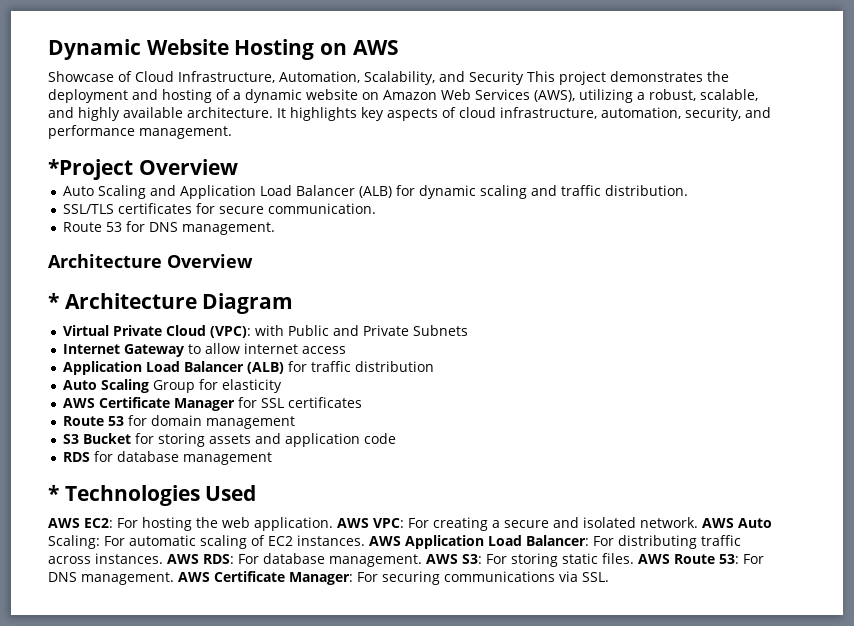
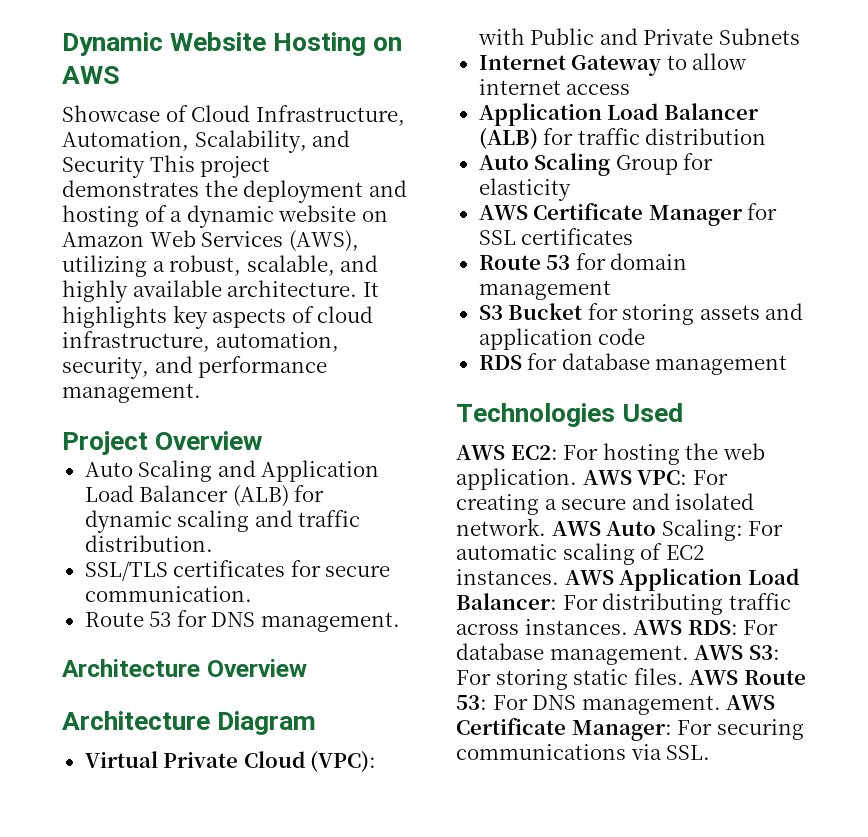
[48,159,133,180] *Project -> [62,431,148,455] Project
[48,293,59,309] * -> (307, 668) none
[48,485,59,501] * -> (788, 365) none

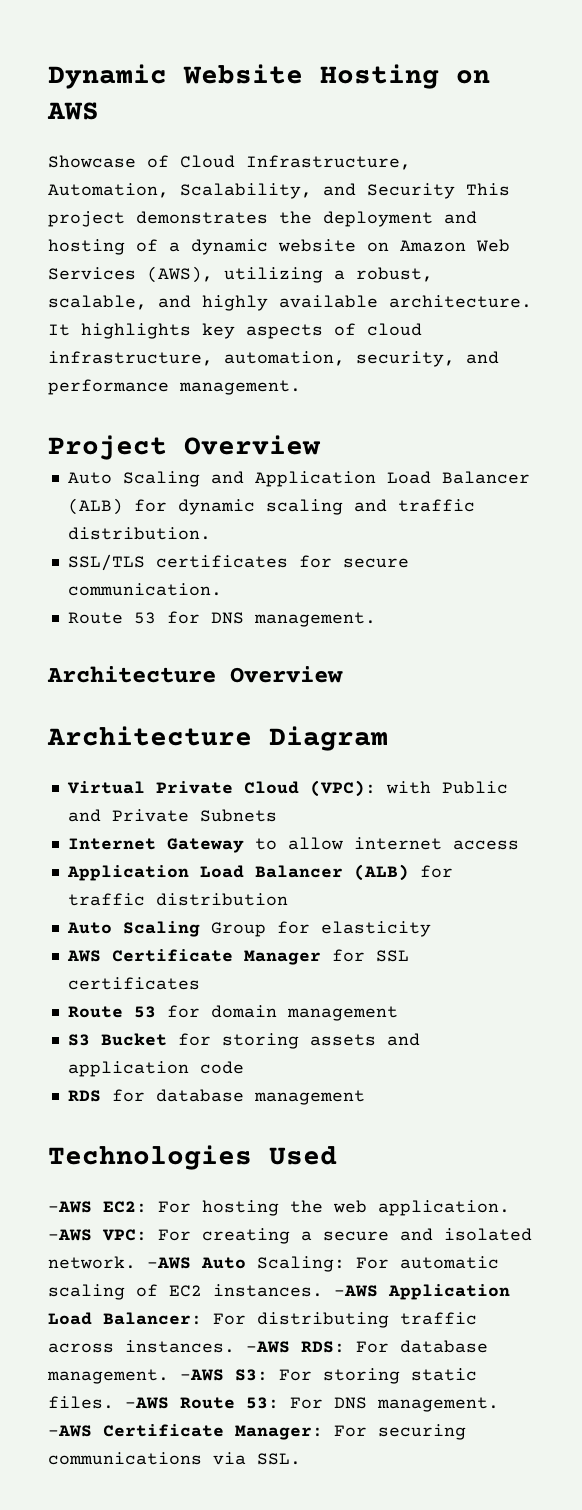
[456,445,505,460] AWS -> [48,1201,92,1213] -AWS
[582,470,632,485] AWS -> [48,1229,92,1241] -AWS
[551,521,601,536] AWS -> [147,1257,191,1269] -AWS
[564,570,614,585] AWS -> [334,1285,378,1297] -AWS
[633,620,683,635] AWS -> [246,1341,290,1353] -AWS
[694,645,744,660] AWS -> [180,1369,224,1381] -AWS
[689,670,739,685] AWS -> [125,1397,169,1409] -AWS
[726,695,776,710] AWS -> [48,1425,92,1437] -AWS

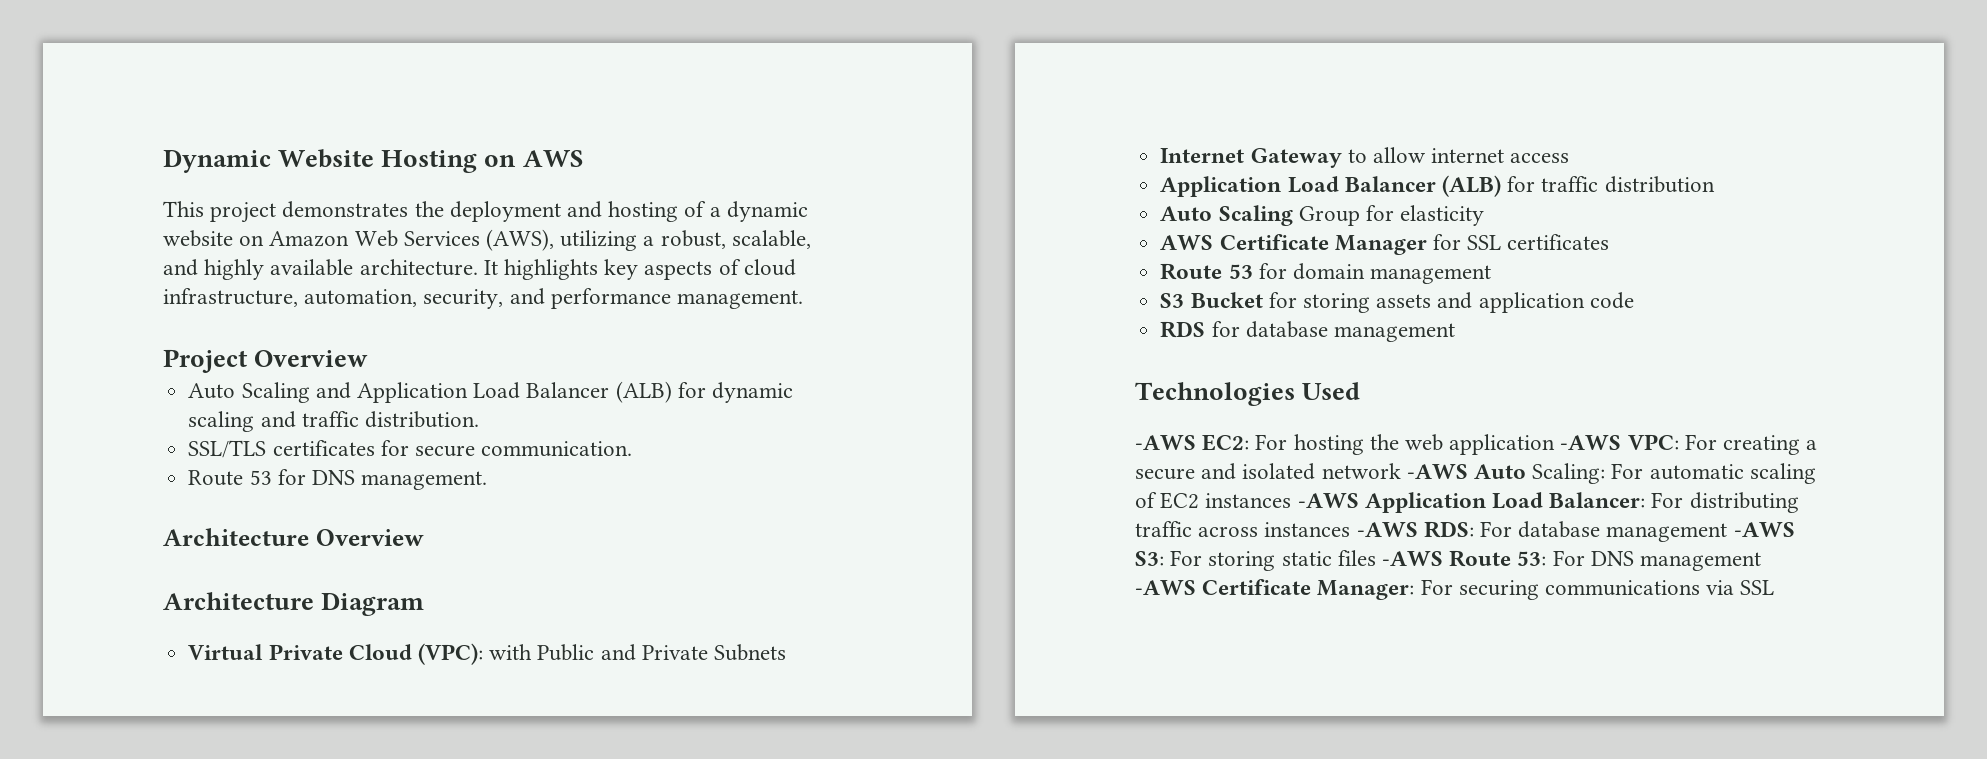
[48,155,411,170] [48,183,455,199] Showcase of Cloud Infrastructure, Automation, Scalability, and Security -> (583, 158) none
[378,1200,510,1216] application. -> [1449,434,1556,455] application
[48,1256,136,1269] network. -> [1321,463,1401,479] network
[213,1284,323,1297] instances. -> [1205,493,1292,508] instances
[125,1340,235,1353] instances. -> [1264,522,1351,537] instances
[47,1369,169,1384] management. -> [1606,523,1728,542] management
[48,1396,114,1409] files. -> [1337,550,1376,566] files
[377,1397,499,1412] management. -> [1640,552,1762,571] management
[257,1453,301,1465] SSL. -> [1740,580,1775,595] SSL

